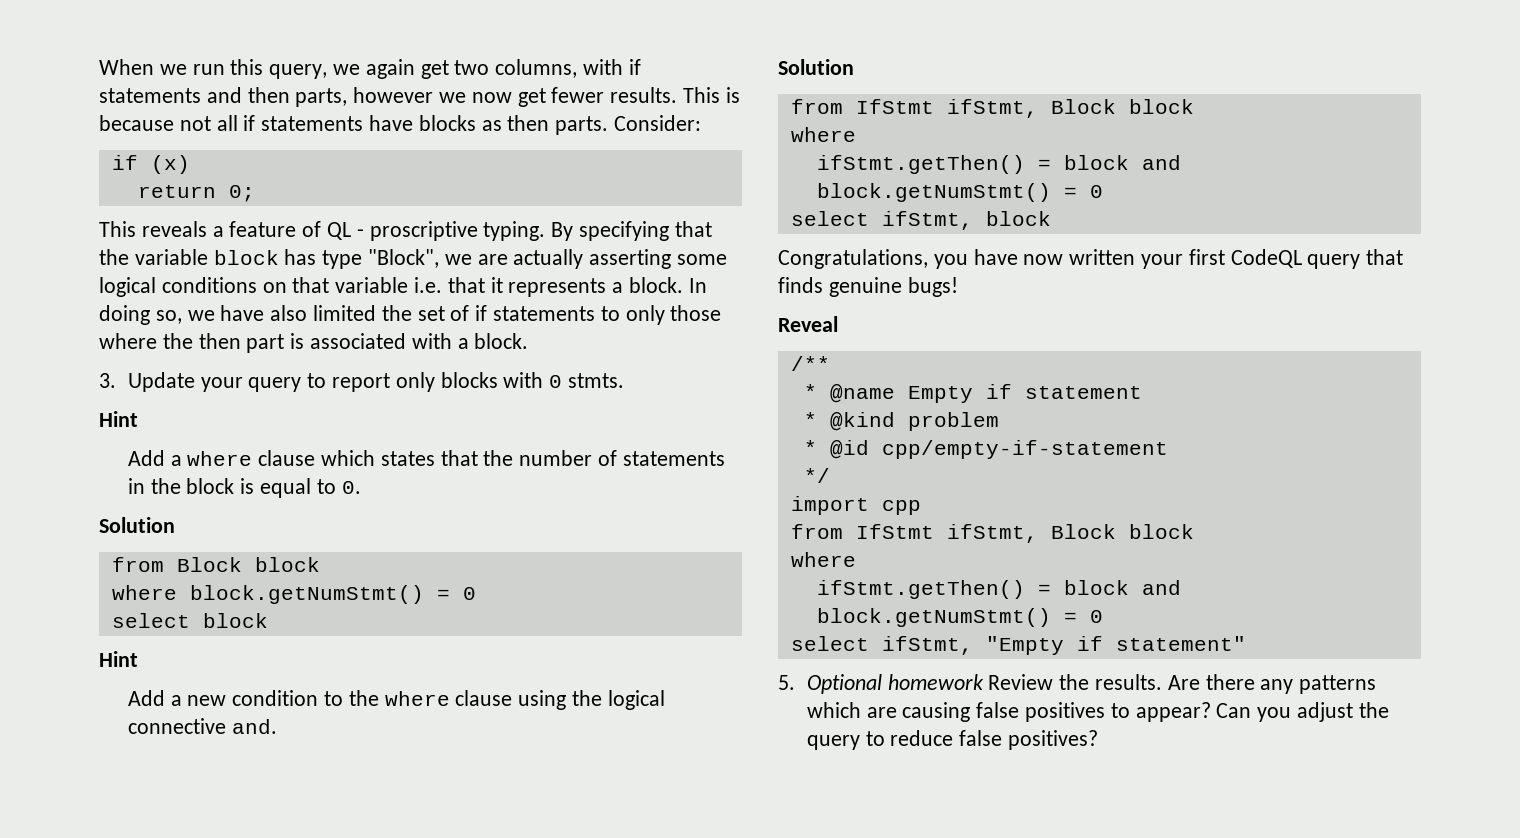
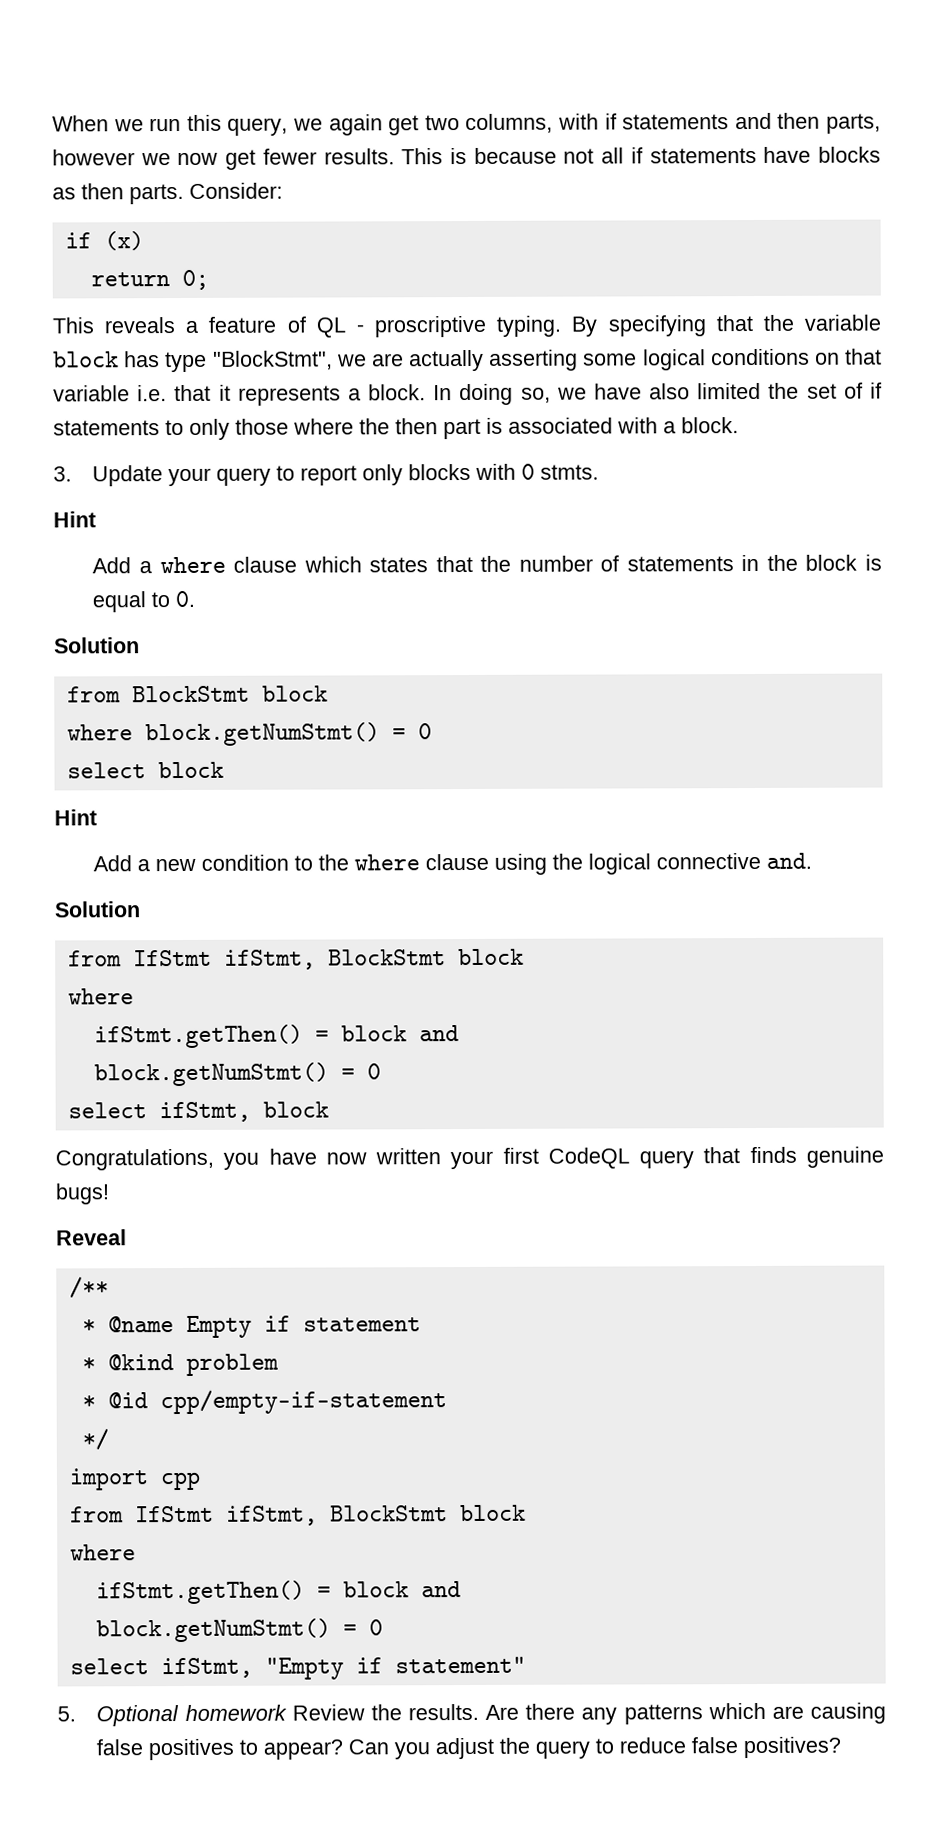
[368,249,440,268] "Block", -> [212,350,333,370] "BlockStmt",
[176,557,242,572] Block -> [131,685,250,703] BlockStmt
[1050,99,1116,114] Block -> [327,949,446,966] BlockStmt
[1050,524,1116,539] Block -> [329,1505,448,1522] BlockStmt

